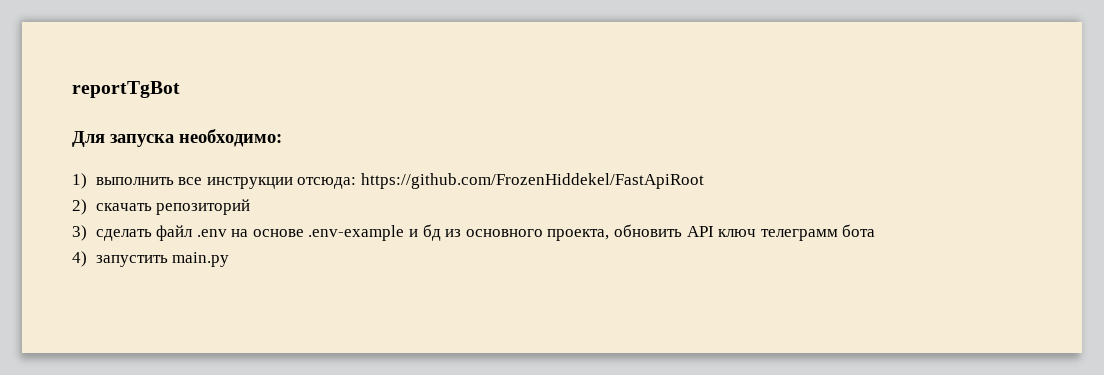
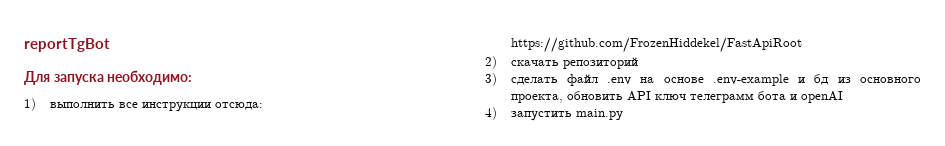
(876, 230) none -> [789,91,843,103] и openAI

